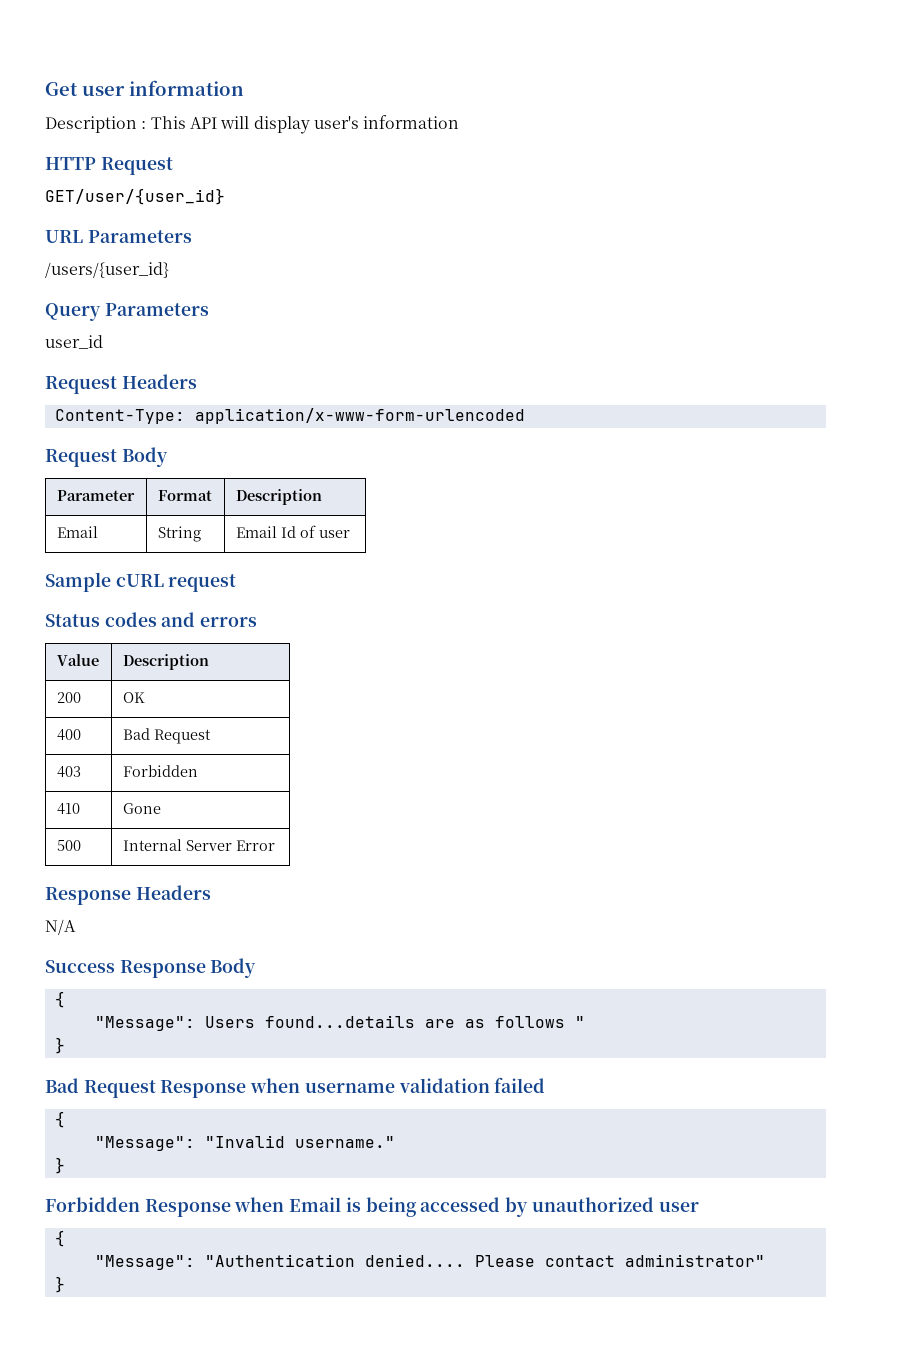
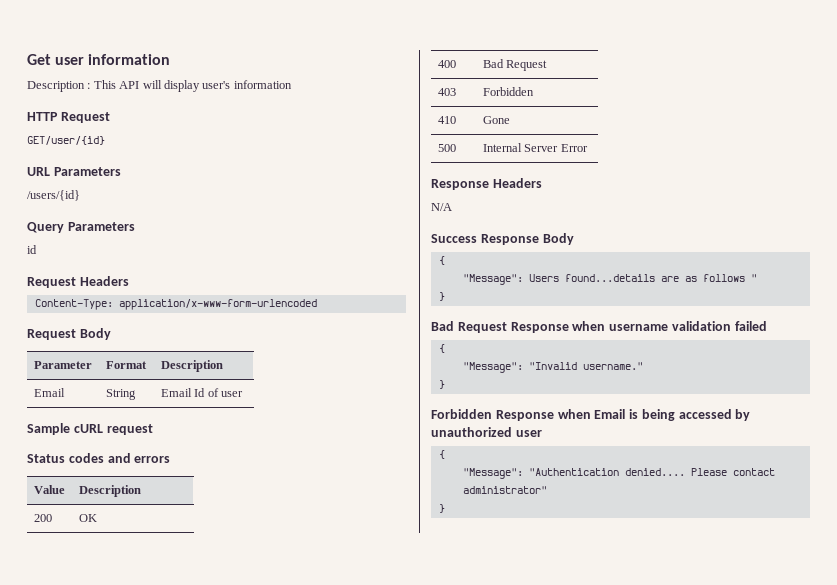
[45,188,225,205] GET/user/{user_id} -> [27,136,105,145] GET/user/{id}
[45,262,169,278] /users/{user_id} -> [27,190,80,201] /users/{id}
[45,335,103,349] user_id -> [27,245,37,254] id

